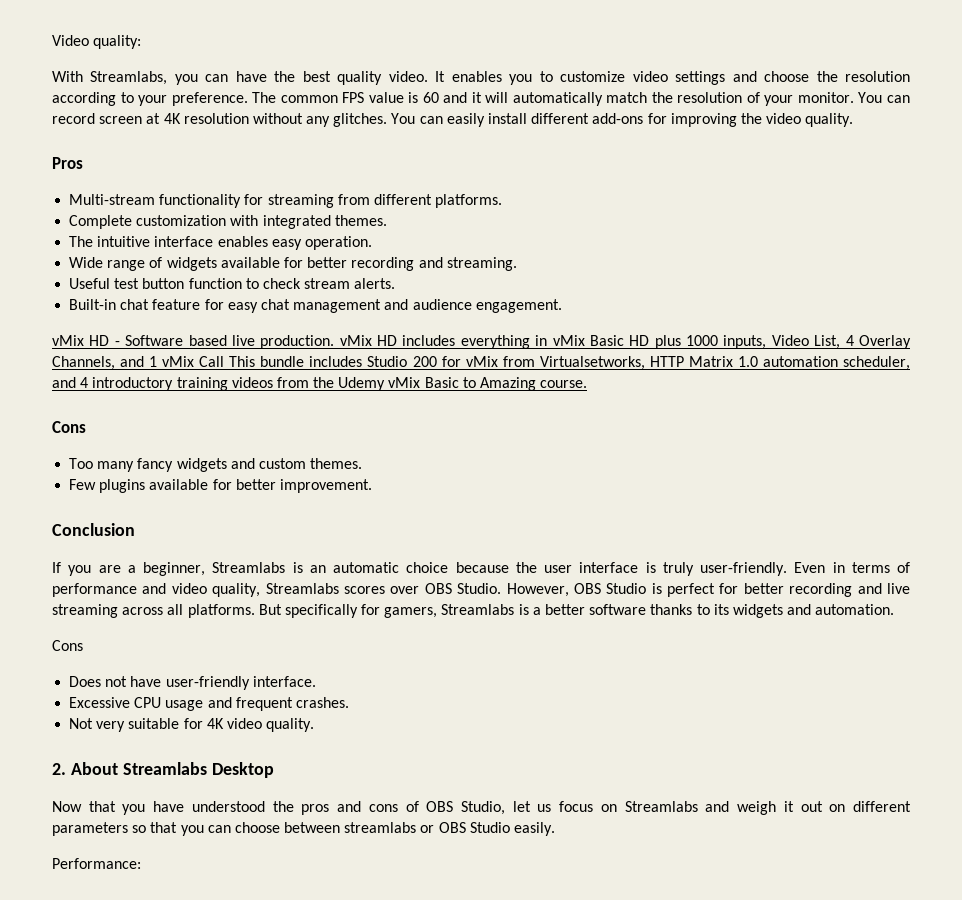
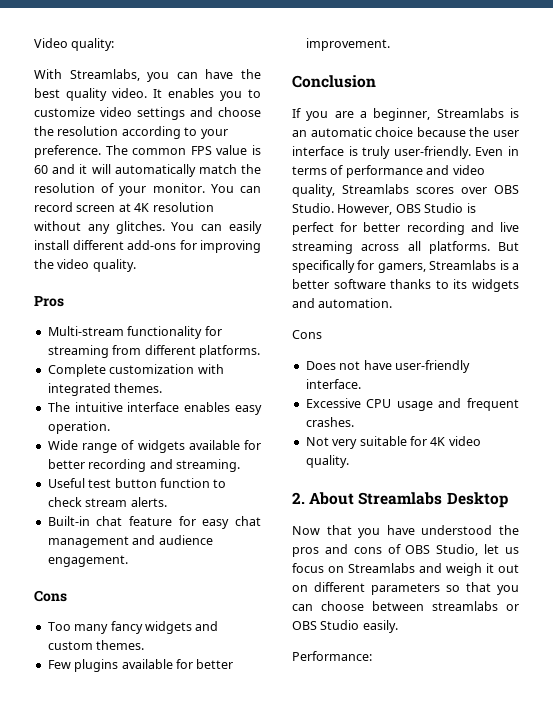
[52,335,912,349] [52,356,910,370] [52,377,588,391] // vMix HD - Software based live production. vMix HD includes everything in vMix Basic HD plus 1000 inputs, Video List, 4 Overlay Channels, and 1 vMix Call This bundle includes Studio 200 for vMix from Virtualsetworks, HTTP Matrix 1.0 automation scheduler, and 4 introductory training videos from the Udemy vMix Basic to Amazing course. -> (128, 561) none

